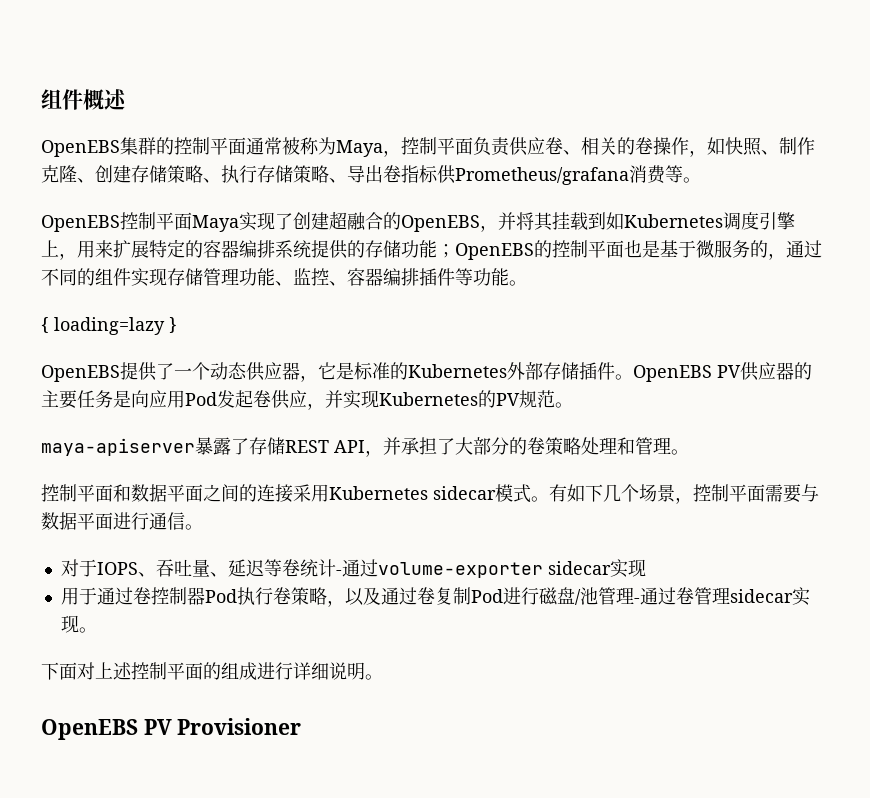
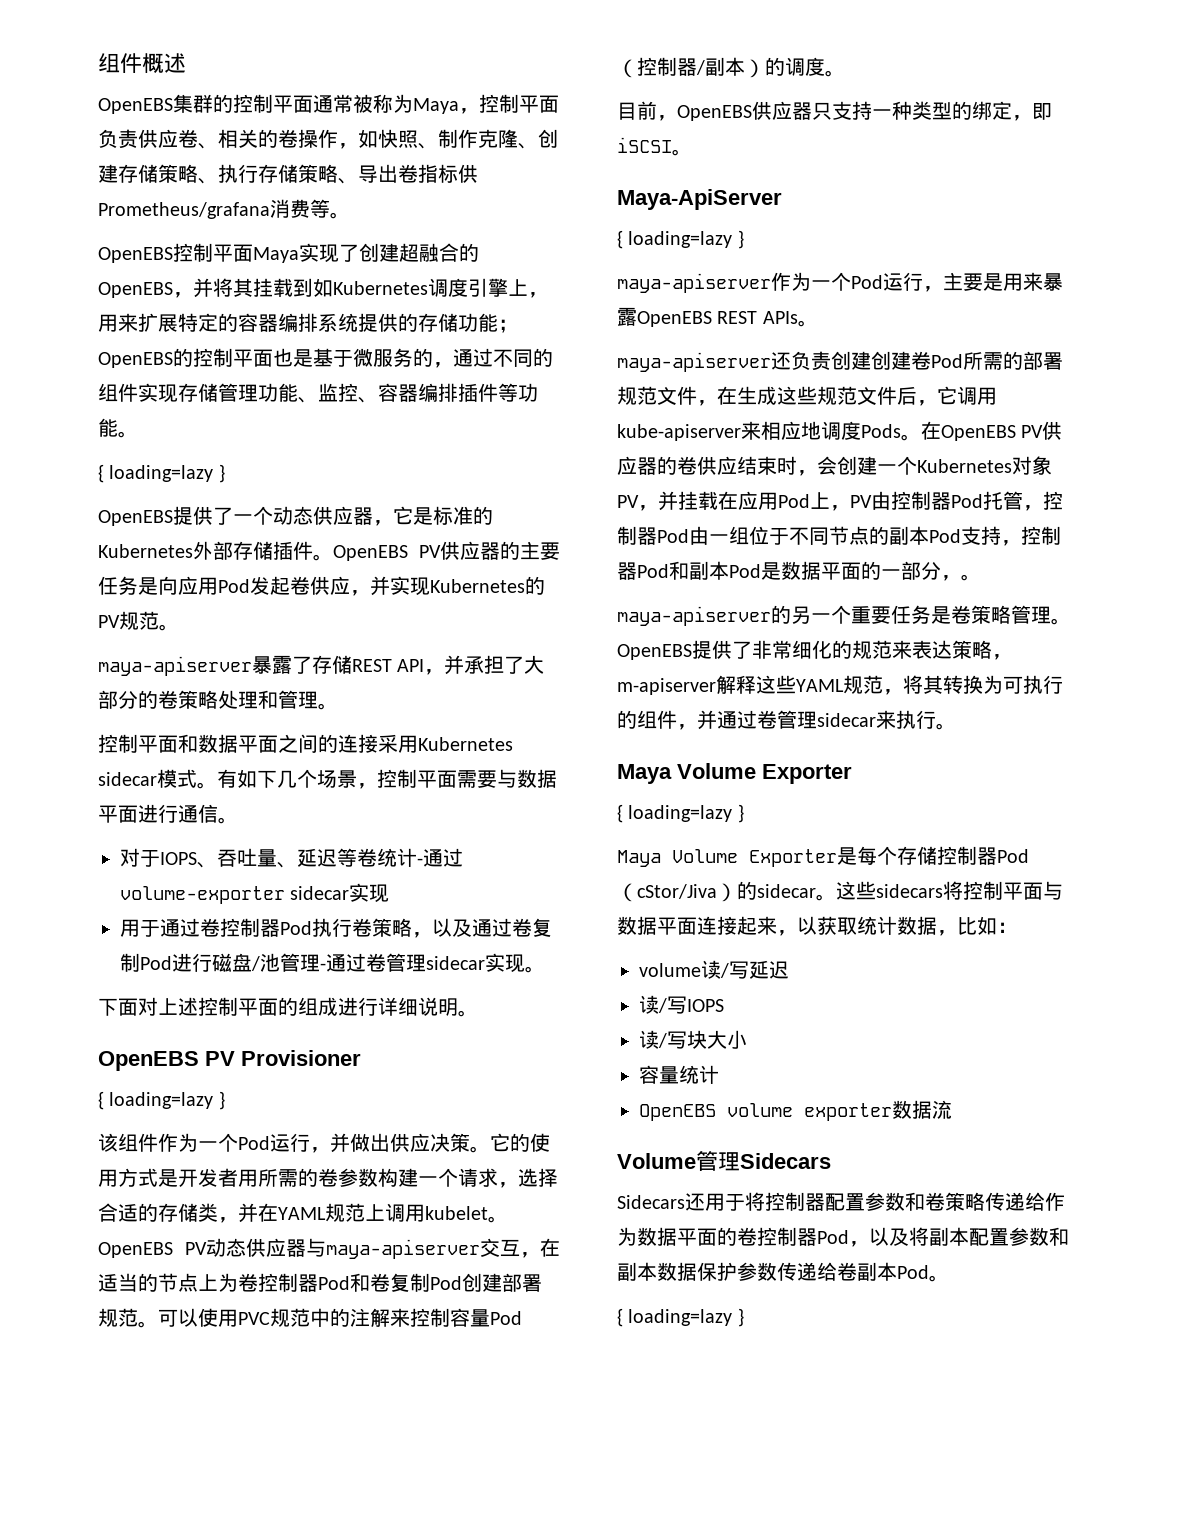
(302, 726) none -> [98,1091,225,1110] [98,1133,550,1153] [98,1168,558,1188] [98,1203,508,1223] [98,1238,560,1259] [98,1273,542,1292] [98,1308,522,1328] [617,57,845,78] [617,101,1052,121] [617,137,692,156] [617,189,782,210] [617,230,744,249] [617,272,1063,293] [617,307,818,327] [617,351,1063,372] [617,386,997,406] [617,421,1063,441] [617,456,1052,476] [617,491,1063,511] [617,526,1061,546] [617,561,981,581] [617,605,1071,626] [617,640,1012,660] [617,675,1063,695] [617,710,956,730] [617,763,852,784] [617,804,744,823] [617,846,1029,867] [617,881,1063,902] [617,916,1017,936] [639,960,789,979] [639,995,724,1014] [639,1030,747,1049] [639,1065,719,1084] [639,1100,952,1121] [617,1151,831,1171] [617,1192,1065,1211] [617,1227,1069,1247] [617,1262,949,1282] [617,1308,744,1327] // { loading=lazy } // 该组件作为一个Pod运行，并做出供应决策。它的使用方式是开发者用所需的卷参数构建一个请求，选择合适的存储类，并在YAML规范上调用kubelet。OpenEBS PV动态供应器与maya-apiserver交互，在适当的节点上为卷控制器Pod和卷复制Pod创建部署规范。可以使用PVC规范中的注解来控制容量Pod（控制器/副本）的调度。 // 目前，OpenEBS供应器只支持一种类型的绑定，即iSCSI。 // Maya-ApiServer // { loading=lazy } // maya-apiserver作为一个Pod运行，主要是用来暴露OpenEBS REST APIs。 // maya-apiserver还负责创建创建卷Pod所需的部署规范文件，在生成这些规范文件后，它调用kube-apiserver来相应地调度Pods。在OpenEBS PV供应器的卷供应结束时，会创建一个Kubernetes对象PV，并挂载在应用Pod上，PV由控制器Pod托管，控制器Pod由一组位于不同节点的副本Pod支持，控制器Pod和副本Pod是数据平面的一部分，。 // maya-apiserver的另一个重要任务是卷策略管理。OpenEBS提供了非常细化的规范来表达策略，m-apiserver解释这些YAML规范，将其转换为可执行的组件，并通过卷管理sidecar来执行。 // Maya Volume Exporter // { loading=lazy } // Maya Volume Exporter是每个存储控制器Pod（cStor/Jiva）的sidecar。这些sidecars将控制平面与数据平面连接起来，以获取统计数据，比如： // volume读/写延迟 // 读/写IOPS // 读/写块大小 // 容量统计 // OpenEBS volume exporter数据流 // Volume管理Sidecars // Sidecars还用于将控制器配置参数和卷策略传递给作为数据平面的卷控制器Pod，以及将副本配置参数和副本数据保护参数传递给卷副本Pod。 // { loading=lazy }

